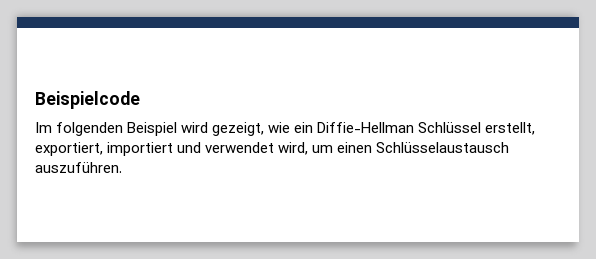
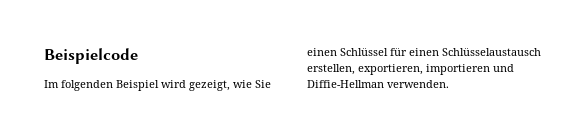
[294,122,536,135] [35,142,510,156] [35,162,122,173] ein Diffie-Hellman Schlüssel erstellt, exportiert, importiert und verwendet wird, um einen Schlüsselaustausch auszuführen. -> [255,80,271,88] [307,48,541,56] [307,64,514,75] [307,80,449,88] Sie einen Schlüssel für einen Schlüsselaustausch erstellen, exportieren, importieren und Diffie-Hellman verwenden.

